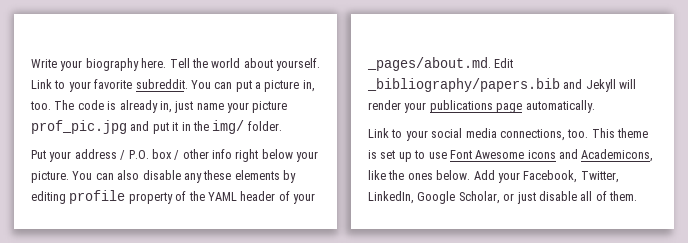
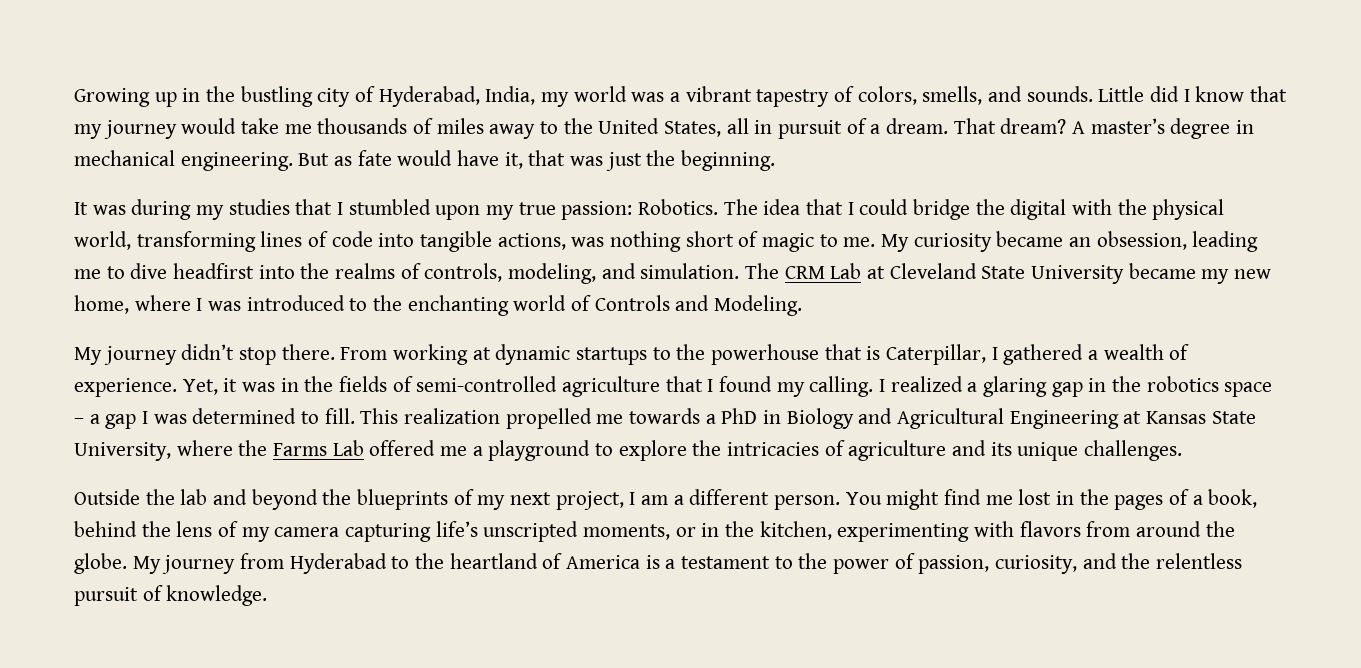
[31,58,320,71] [31,79,315,92] [30,100,288,113] [31,120,282,134] [31,149,319,162] [31,170,296,183] [31,190,315,204] [367,57,514,71] [367,78,637,92] [368,100,595,113] [368,128,648,141] [368,149,654,162] [368,170,619,183] [368,191,637,204] Write your biography here. Tell the world about yourself. Link to your favorite subreddit. You can put a picture in, too. The code is already in, just name your picture prof_pic.jpg and put it in the img/ folder. // Put your address / P.O. box / other info right below your picture. You can also disable any these elements by editing profile property of the YAML header of your _pages/about.md. Edit _bibliography/papers.bib and Jekyll will render your publications page automatically. // Link to your social media connections, too. This theme is set up to use Font Awesome icons and Academicons, like the ones below. Add your Facebook, Twitter, LinkedIn, Google Scholar, or just disable all of them. -> [74,86,1288,107] [74,118,1255,139] [74,150,776,171] [74,199,1225,220] [74,231,1259,252] [74,263,1272,284] [74,295,803,316] [74,344,1190,365] [74,376,1273,397] [74,408,1256,429] [74,440,1183,461] [74,489,1258,510] [74,521,1235,542] [74,553,1243,574] [74,585,268,606] Growing up in the bustling city of Hyderabad, India, my world was a vibrant tapestry of colors, smells, and sounds. Little did I know that my journey would take me thousands of miles away to the United States, all in pursuit of a dream. That dream? A master’s degree in mechanical engineering. But as fate would have it, that was just the beginning. // It was during my studies that I stumbled upon my true passion: Robotics. The idea that I could bridge the digital with the physical world, transforming lines of code into tangible actions, was nothing short of magic to me. My curiosity became an obsession, leading me to dive headfirst into the realms of controls, modeling, and simulation. The CRM Lab at Cleveland State University became my new home, where I was introduced to the enchanting world of Controls and Modeling. // My journey didn’t stop there. From working at dynamic startups to the powerhouse that is Caterpillar, I gathered a wealth of experience. Yet, it was in the fields of semi-controlled agriculture that I found my calling. I realized a glaring gap in the robotics space – a gap I was determined to fill. This realization propelled me towards a PhD in Biology and Agricultural Engineering at Kansas State University, where the Farms Lab offered me a playground to explore the intricacies of agriculture and its unique challenges. // Outside the lab and beyond the blueprints of my next project, I am a different person. You might find me lost in the pages of a book, behind the lens of my camera capturing life’s unscripted moments, or in the kitchen, experimenting with flavors from around the globe. My journey from Hyderabad to the heartland of America is a testament to the power of passion, curiosity, and the relentless pursuit of knowledge.

